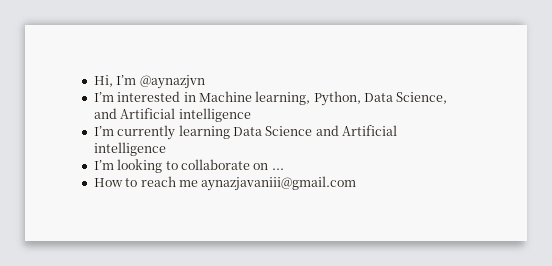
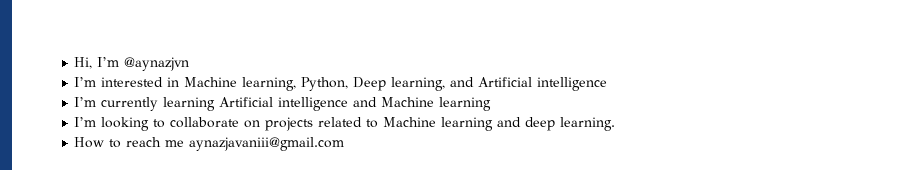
[364,92,448,104] Data Science, -> [353,77,446,91] Deep learning,
[232,125,397,136] [93,142,166,156] Data Science and Artificial intelligence -> [219,97,492,111] Artificial intelligence and Machine learning
[271,168,284,170] ... -> [265,117,616,131] projects related to Machine learning and deep learning.

